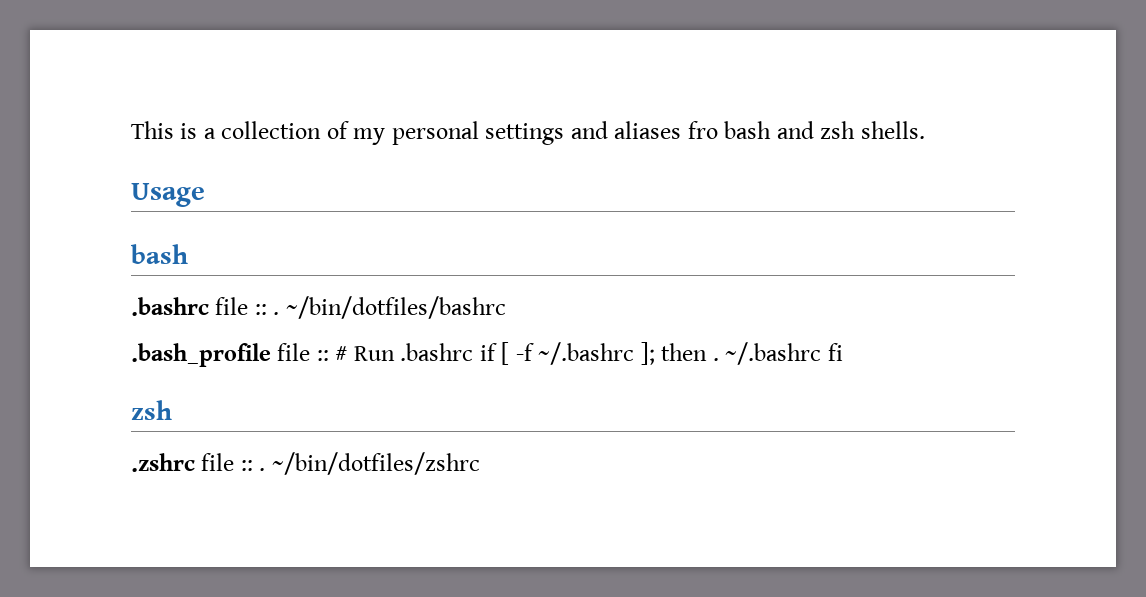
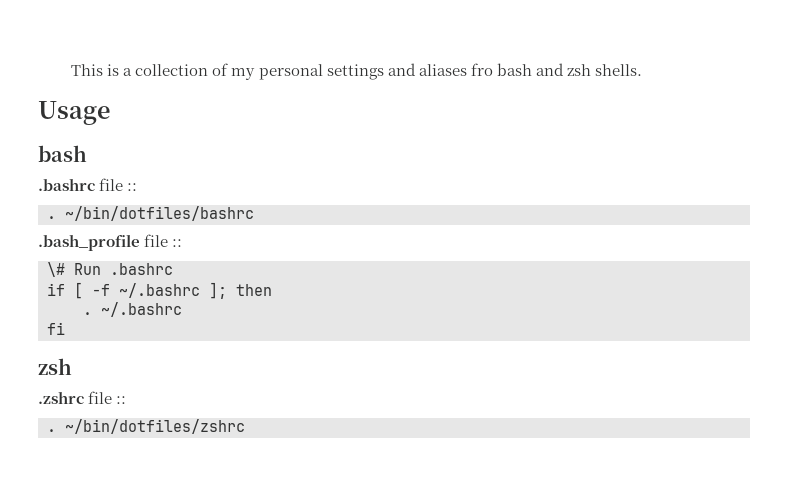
(267, 309) none -> (138, 187) //
[335,346,348,361] # -> [47,262,65,277] // \#
(474, 352) none -> (173, 269) //
(708, 352) none -> (272, 290) //
(822, 353) none -> (182, 309) //
(253, 465) none -> (127, 400) //

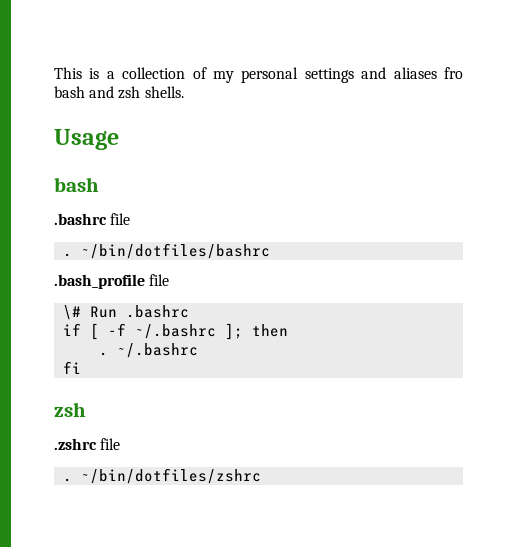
[127,183,138,191] :: -> (131, 219) none
[172,239,183,247] :: -> (170, 280) none
[116,396,127,404] :: -> (121, 444) none

